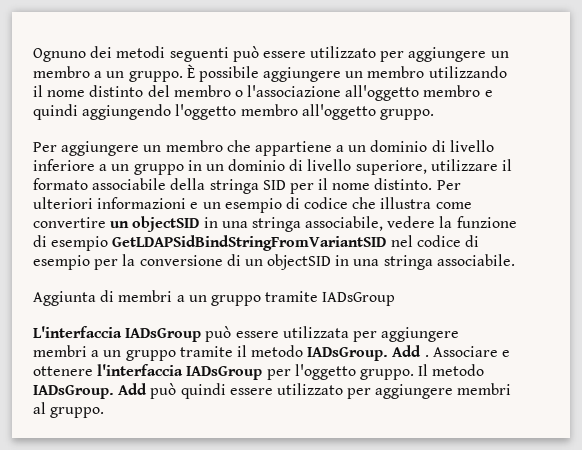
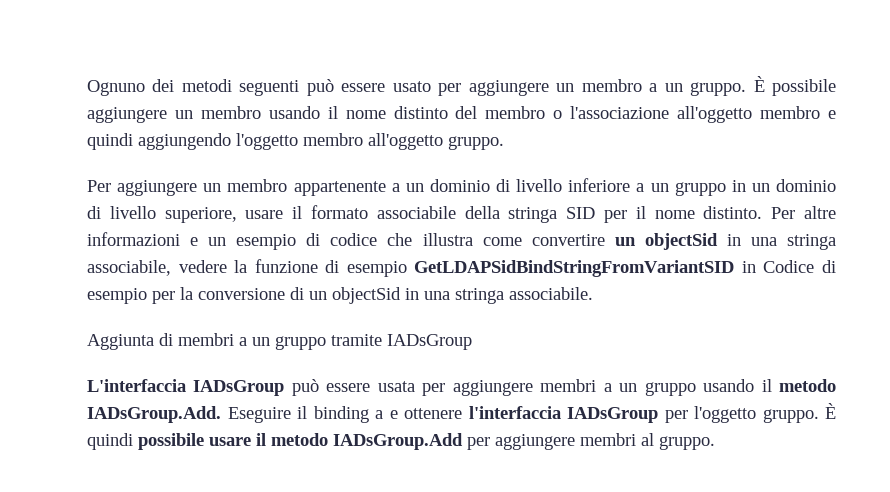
[310,46,377,58] utilizzato -> [392,81,431,92] usato
[428,66,507,78] utilizzando -> [268,106,320,119] usando
[226,140,332,156] che appartiene -> [293,181,386,196] appartenente
[430,159,498,171] utilizzare -> [245,210,284,219] usare
[33,197,93,209] ulteriori -> [803,206,836,219] altre
[132,216,200,232] objectSID -> [644,233,718,250] objectSid
[390,235,461,247] nel codice -> [741,260,815,273] in Codice
[267,254,332,270] objectSID -> [332,287,401,304] objectSid
[282,326,349,338] utilizzata -> [377,381,415,392] usata
[179,345,498,361] tramite il metodo IADsGroup. Add . Associare -> [703,379,836,392] [87,406,383,423] usando il metodo IADsGroup.Add. Eseguire il binding a
[418,364,485,376] [33,383,343,399] Il metodo IADsGroup. Add può quindi essere utilizzato -> [825,403,836,419] [87,433,463,450] È quindi possibile usare il metodo IADsGroup.Add

